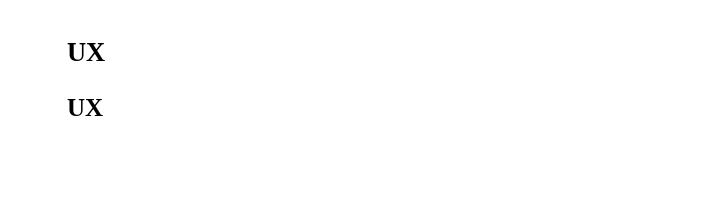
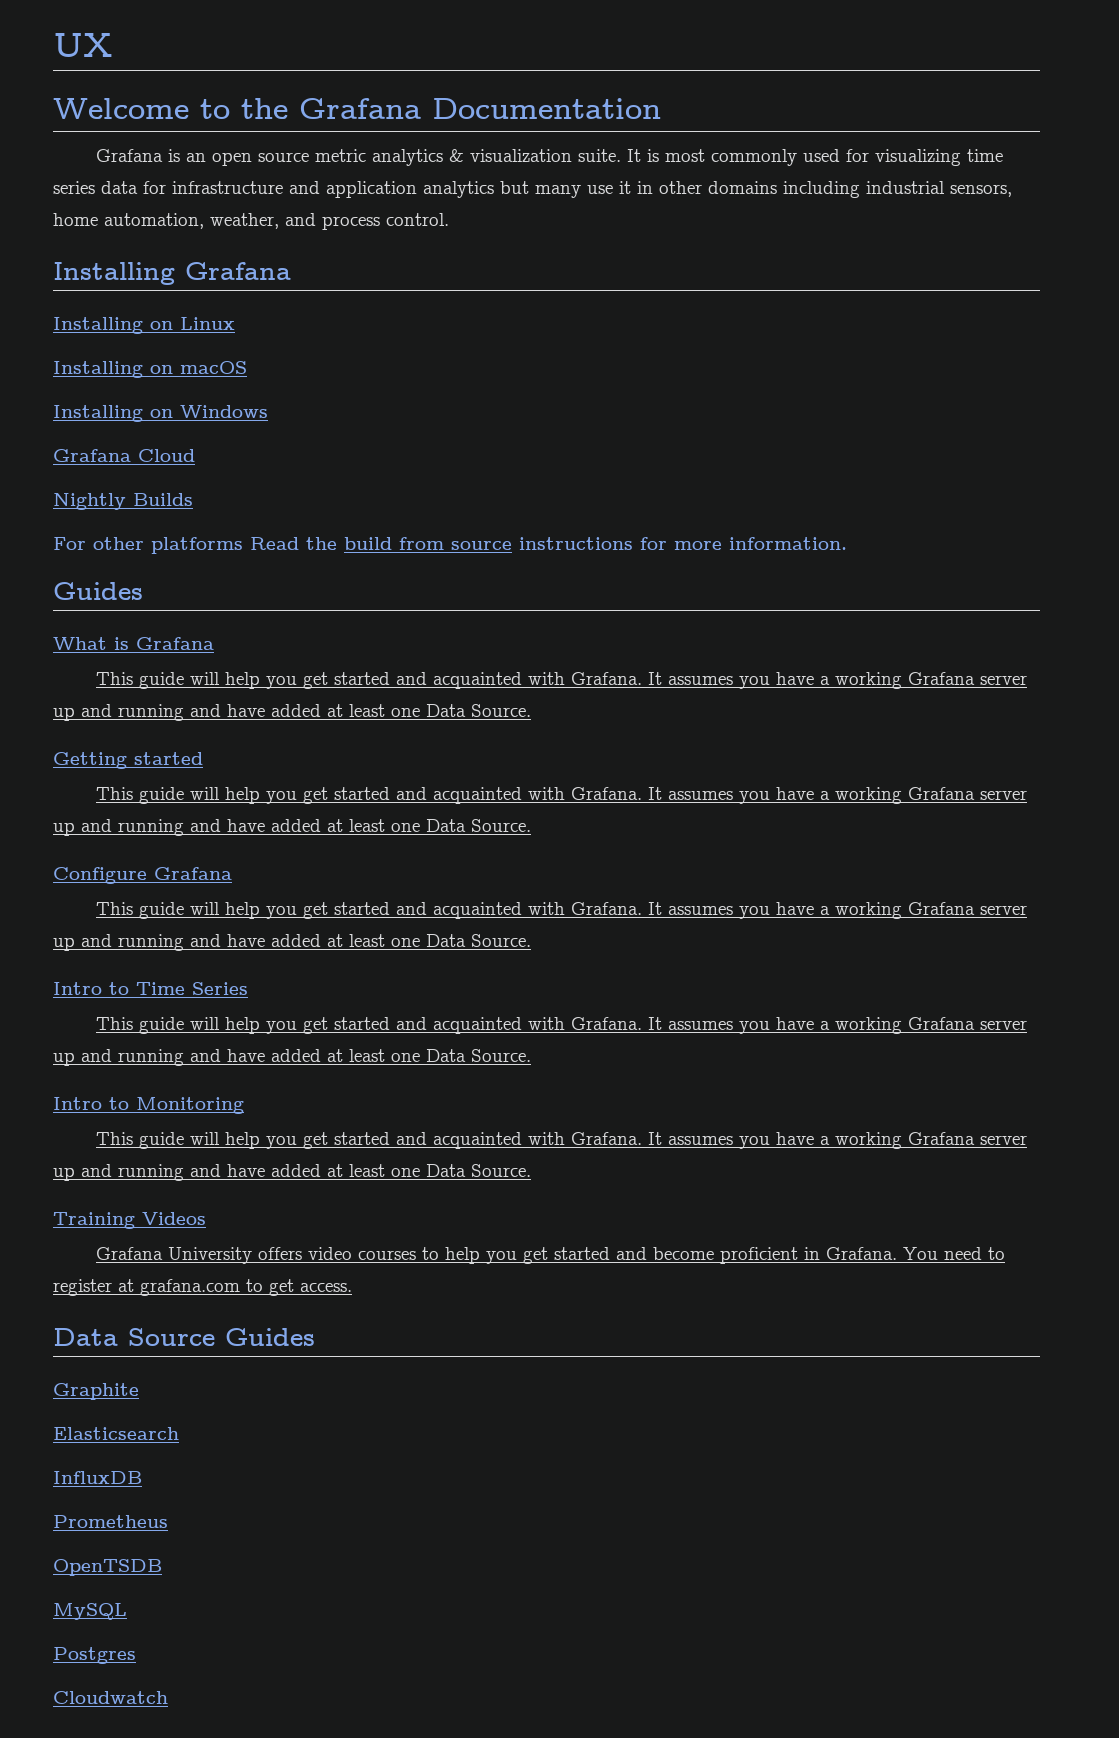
[67,99,103,116] UX -> [53,98,661,119] [96,149,1004,166] [53,181,1012,198] [53,213,449,230] [53,262,291,285] [53,317,235,334] [53,361,247,378] [53,405,268,422] [53,449,195,462] [53,493,193,510] [53,537,847,554] [53,582,143,600] [53,637,214,650] [96,672,1028,689] [53,704,531,721] [53,752,203,769] [96,787,1028,804] [53,819,531,836] [53,867,232,884] [96,902,1028,919] [53,934,531,951] [53,982,248,995] [96,1017,1028,1034] [53,1049,531,1066] [53,1097,244,1114] [96,1132,1028,1149] [53,1164,531,1181] [53,1212,206,1229] [96,1247,1006,1264] [53,1279,352,1296] [53,1328,315,1346] [53,1383,139,1400] [53,1427,179,1440] [53,1471,142,1484] [53,1515,168,1528] [53,1559,162,1576] [53,1603,127,1620] [53,1647,136,1664] [53,1691,168,1704] Welcome to the Grafana Documentation // Grafana is an open source metric analytics & visualization suite. It is most commonly used for visualizing time series data for infrastructure and application analytics but many use it in other domains including industrial sensors, home automation, weather, and process control. // Installing Grafana // Installing on Linux // Installing on macOS // Installing on Windows // Grafana Cloud // Nightly Builds // For other platforms Read the build from source instructions for more information. // Guides // What is Grafana // This guide will help you get started and acquainted with Grafana. It assumes you have a working Grafana server up and running and have added at least one Data Source. // Getting started // This guide will help you get started and acquainted with Grafana. It assumes you have a working Grafana server up and running and have added at least one Data Source. // Configure Grafana // This guide will help you get started and acquainted with Grafana. It assumes you have a working Grafana server up and running and have added at least one Data Source. // Intro to Time Series // This guide will help you get started and acquainted with Grafana. It assumes you have a working Grafana server up and running and have added at least one Data Source. // Intro to Monitoring // This guide will help you get started and acquainted with Grafana. It assumes you have a working Grafana server up and running and have added at least one Data Source. // Training Videos // Grafana University offers video courses to help you get started and become proficient in Grafana. You need to register at grafana.com to get access. // Data Source Guides // Graphite // Elasticsearch // InfluxDB // Prometheus // OpenTSDB // MySQL // Postgres // Cloudwatch

